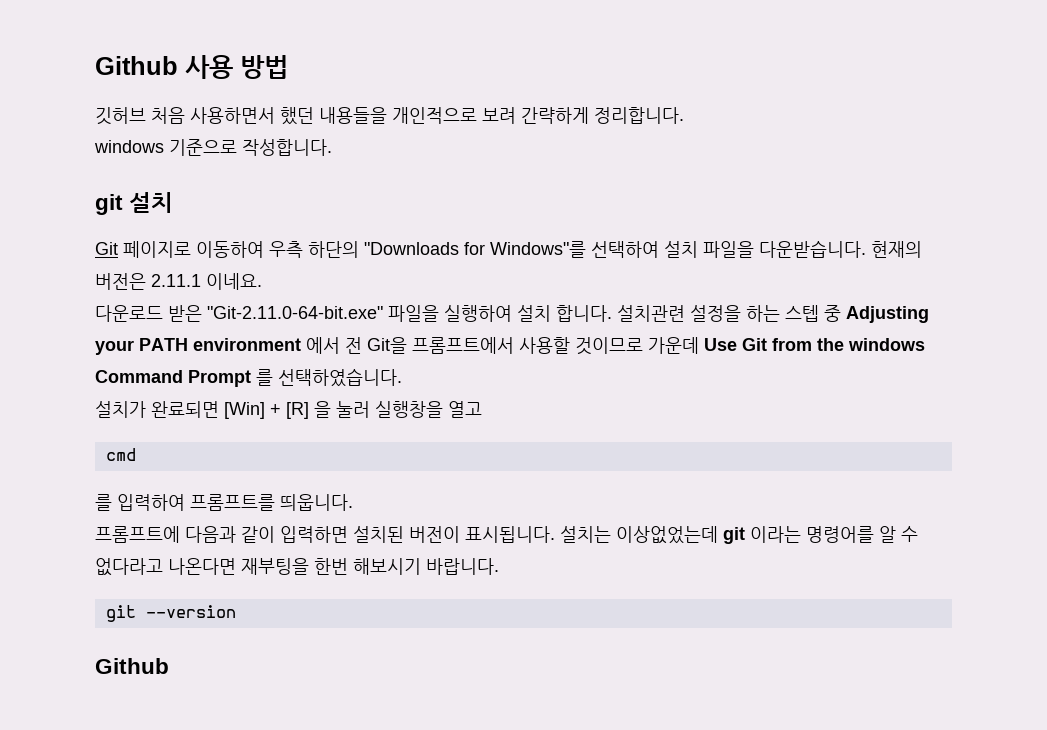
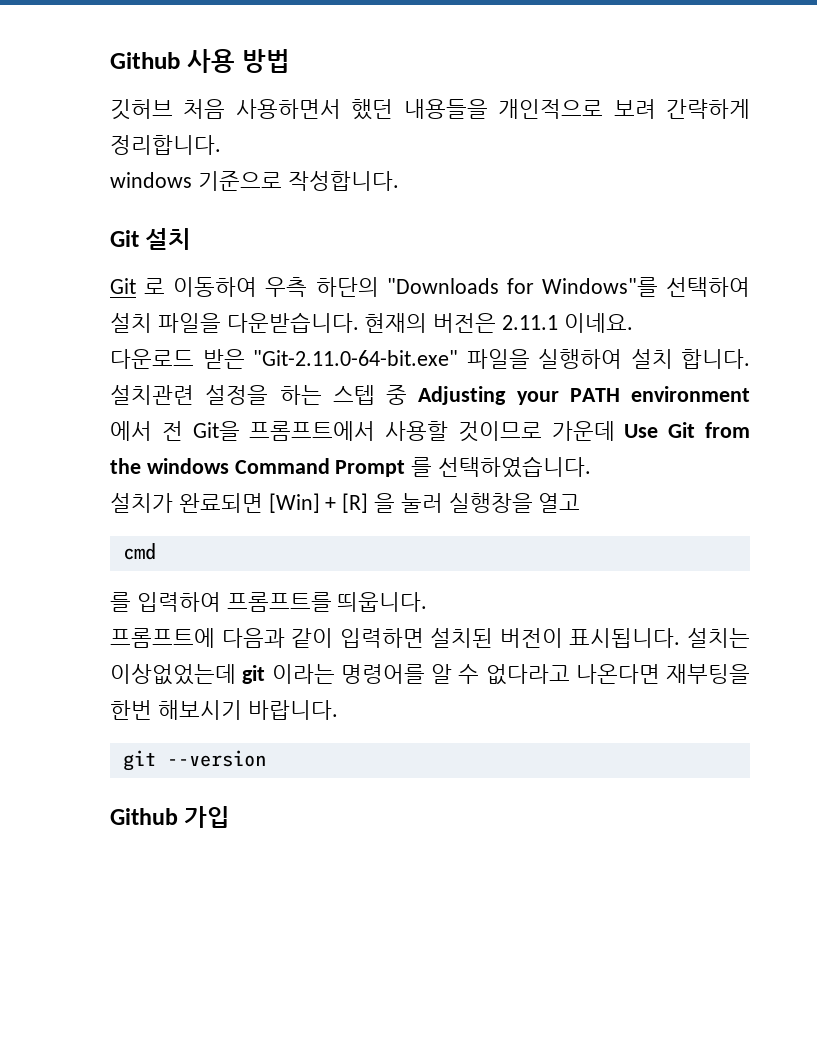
[95,194,123,215] git -> [110,230,139,247] Git
[123,241,191,258] 페이지로 -> [144,278,166,294] 로
(169, 666) none -> [184,806,231,828] 가입

